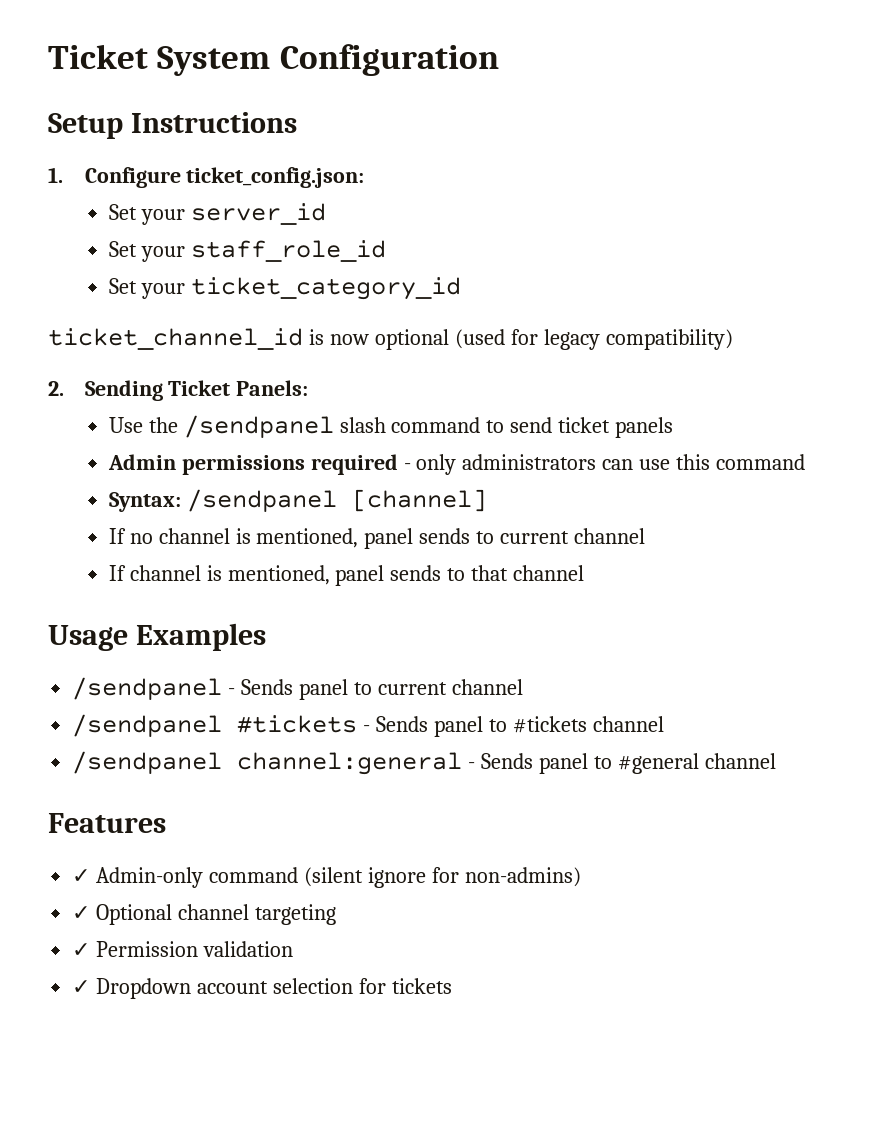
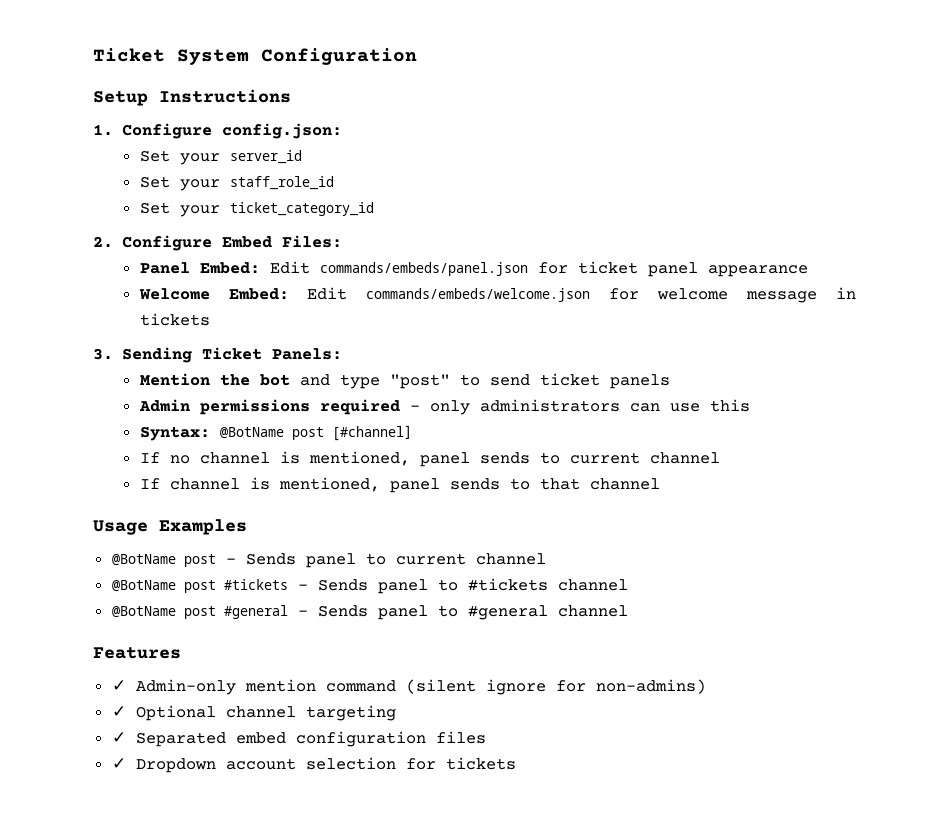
[186,167,365,188] ticket_config.json: -> [221,123,342,139] config.json:
[48,328,733,350] [48,380,309,401] [108,415,481,438] ticket_channel_id is now optional (used for legacy compatibility) // 2. Sending Ticket Panels: // Use the /sendpanel slash command -> [93,235,342,251] [139,261,808,277] [138,287,856,303] [139,313,210,326] [93,347,342,363] [139,373,450,389] 2. Configure Embed Files: // Panel Embed: Edit commands/embeds/panel.json for ticket panel appearance // Welcome Embed: Edit commands/embeds/welcome.json for welcome message in tickets // 3. Sending Ticket Panels: // Mention the bot and type "post"
[716,454,806,470] command -> (750, 405) none
[186,489,487,512] /sendpanel [channel] -> [219,425,412,441] @BotName post [#channel]
[72,677,223,700] /sendpanel -> [111,554,216,567] @BotName post
[72,714,223,737] /sendpanel -> [111,580,216,593] @BotName post
[72,751,463,775] /sendpanel channel:general -> [111,605,288,619] @BotName post #general
(204, 877) none -> [244,679,316,692] mention
[96,941,294,957] Permission validation -> [135,731,486,747] Separated embed configuration files

